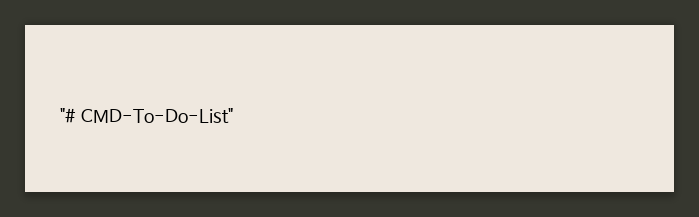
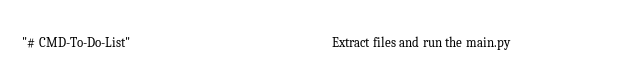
(233, 116) none -> [332,36,511,50] // Extract files and run the main.py

